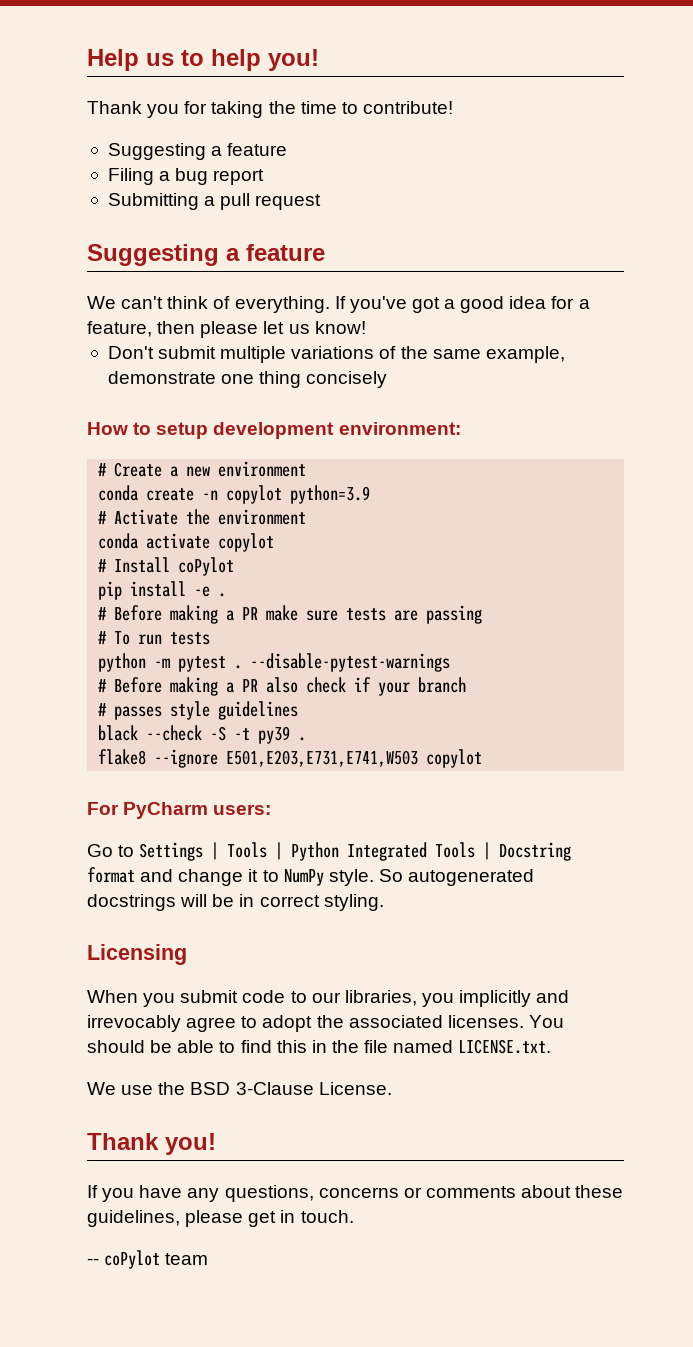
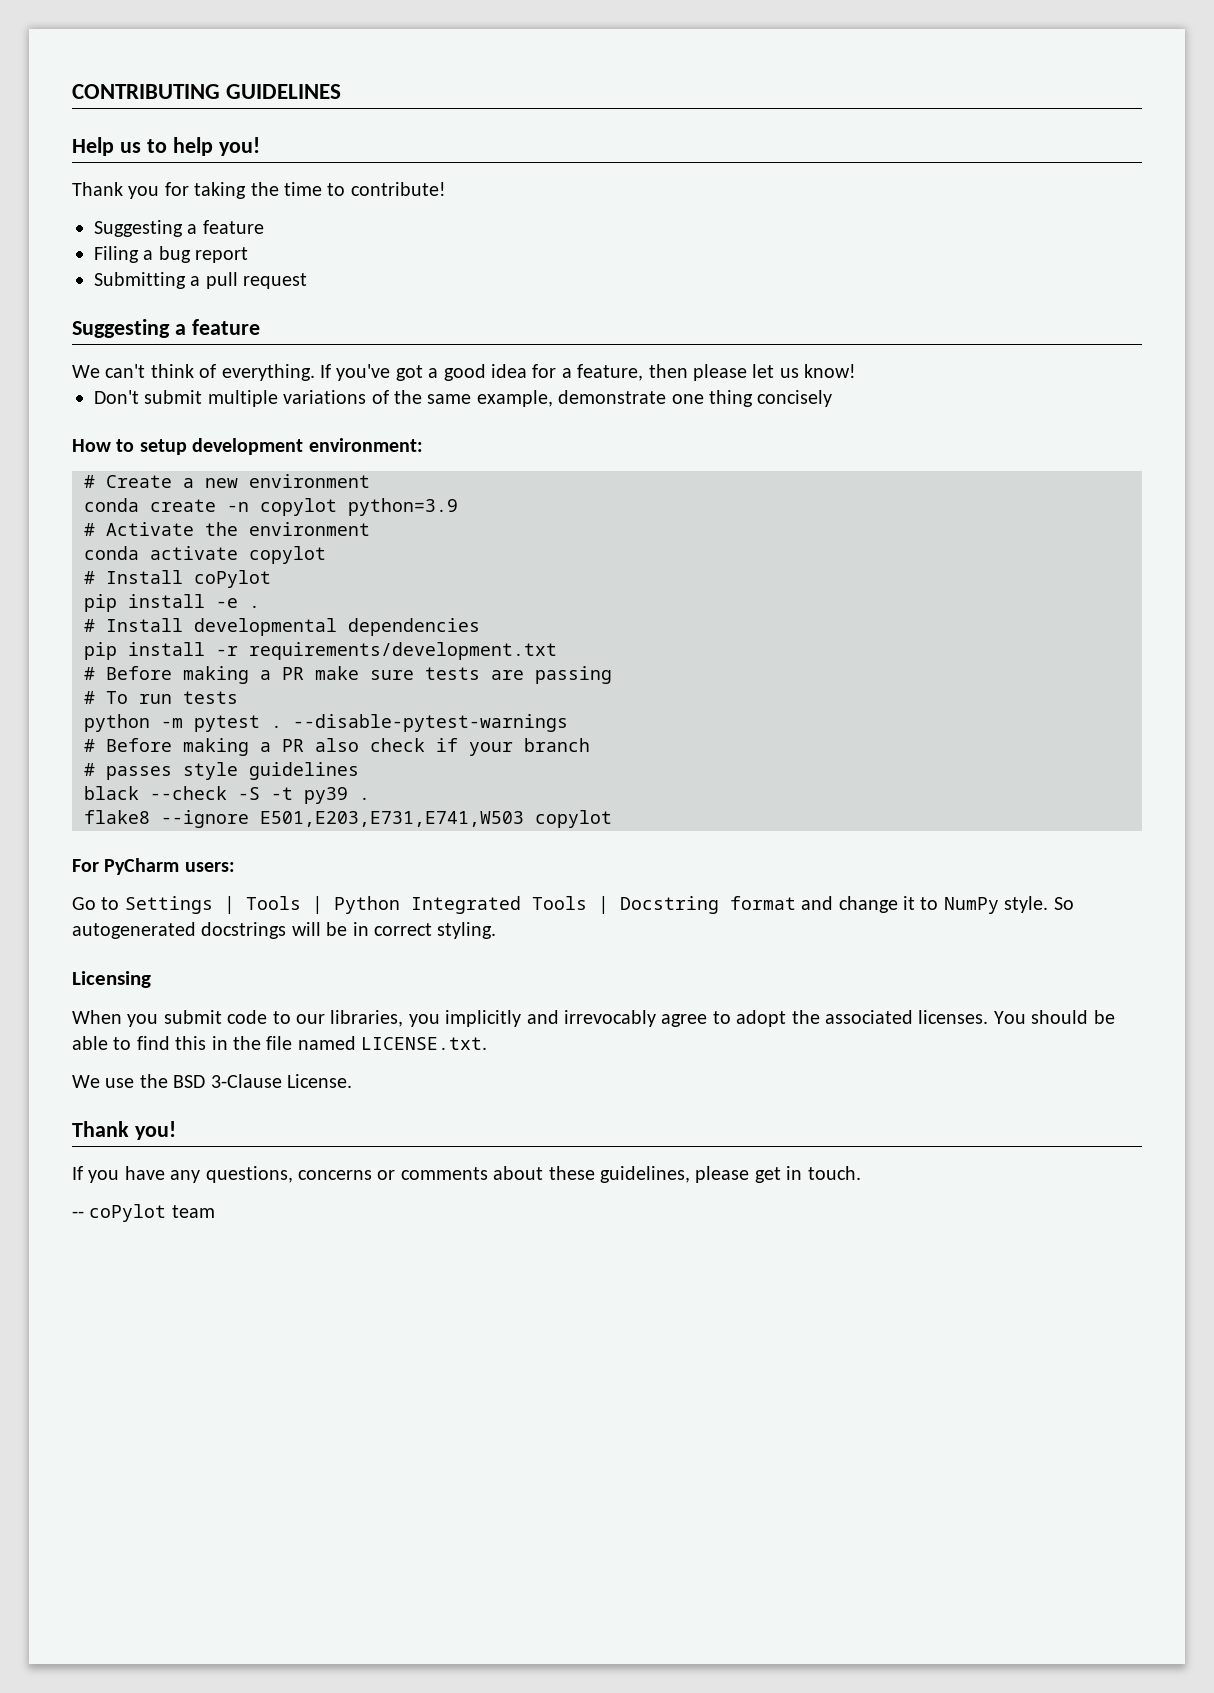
(87, 60) none -> [72,84,342,99] CONTRIBUTING GUIDELINES //
(227, 595) none -> [84,618,480,636] [84,642,557,660] // # Install developmental dependencies // pip install -r requirements/development.txt

